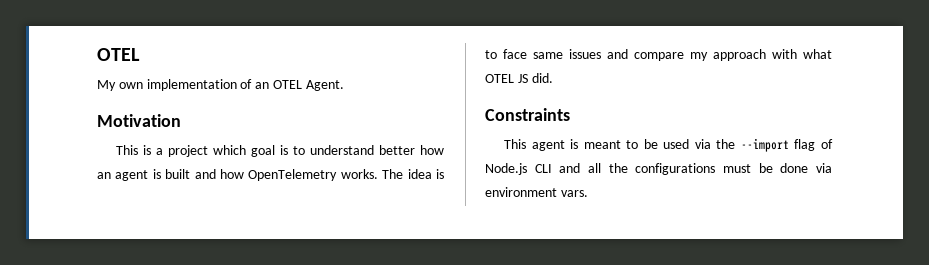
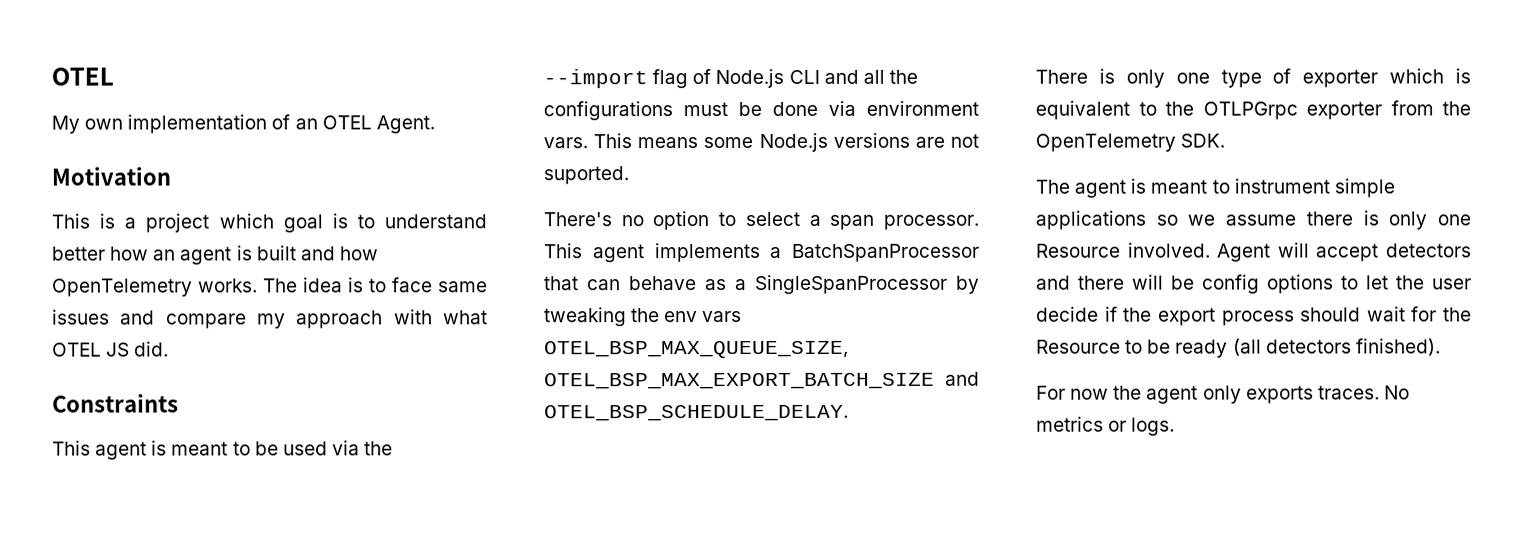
(588, 193) none -> [593,132,979,153] [543,166,629,185] [543,211,979,231] [543,243,979,263] [543,274,980,295] [544,307,743,327] [544,340,849,359] [544,371,980,390] [544,404,849,422] [1035,68,1471,88] [1035,100,1471,120] [1035,133,1226,152] [1035,178,1395,198] [1035,210,1471,230] [1035,242,1471,262] [1035,274,1472,294] [1036,306,1472,326] [1036,338,1441,358] [1036,385,1410,404] [1036,416,1176,436] This means some Node.js versions are not suported. // There's no option to select a span processor. This agent implements a BatchSpanProcessor that can behave as a SingleSpanProcessor by tweaking the env vars OTEL_BSP_MAX_QUEUE_SIZE, OTEL_BSP_MAX_EXPORT_BATCH_SIZE and OTEL_BSP_SCHEDULE_DELAY. // There is only one type of exporter which is equivalent to the OTLPGrpc exporter from the OpenTelemetry SDK. // The agent is meant to instrument simple applications so we assume there is only one Resource involved. Agent will accept detectors and there will be config options to let the user decide if the export process should wait for the Resource to be ready (all detectors finished). // For now the agent only exports traces. No metrics or logs.

